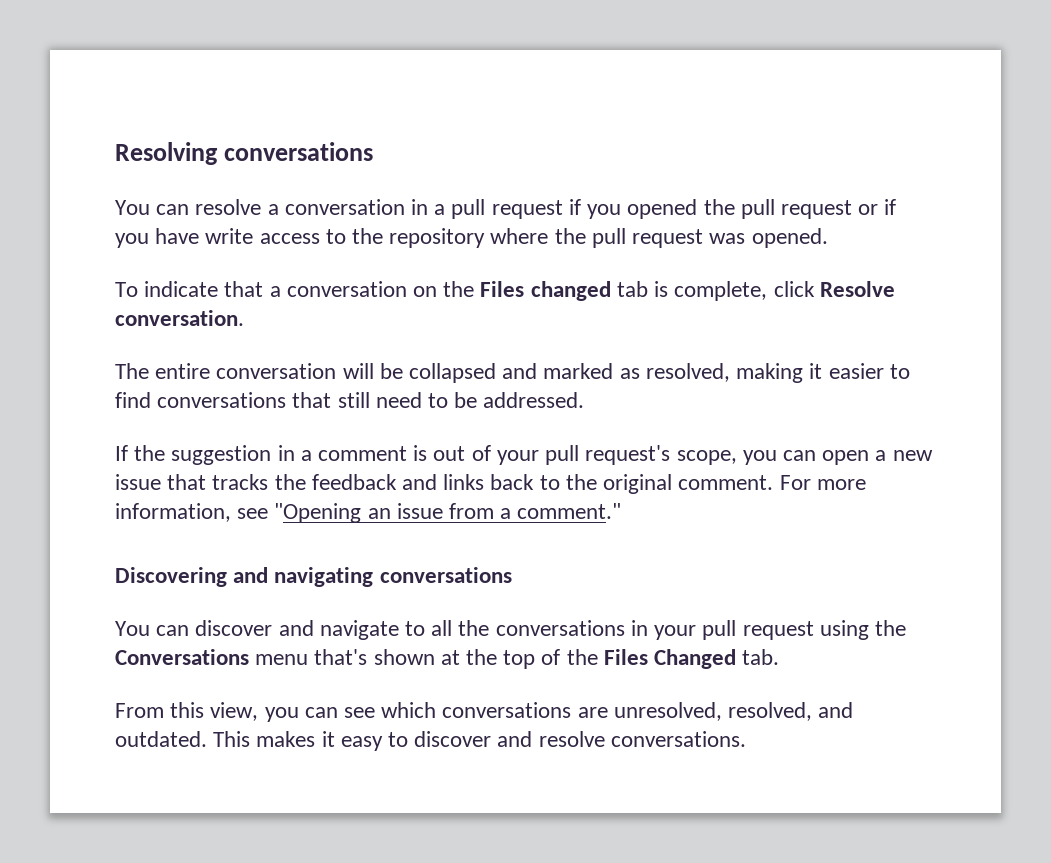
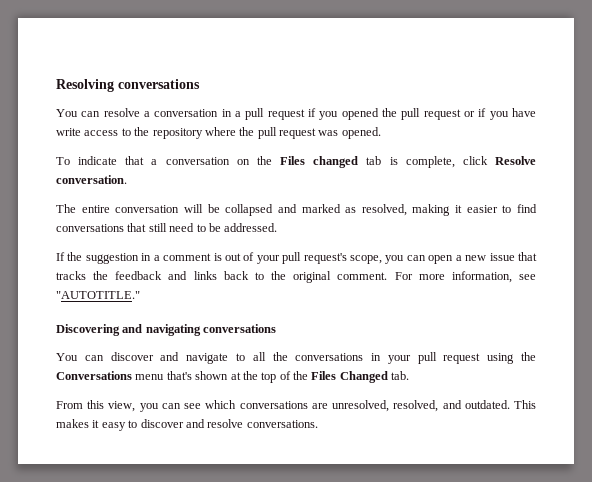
[274,503,622,523] "Opening an issue from a comment." -> [56,291,140,299] "AUTOTITLE."

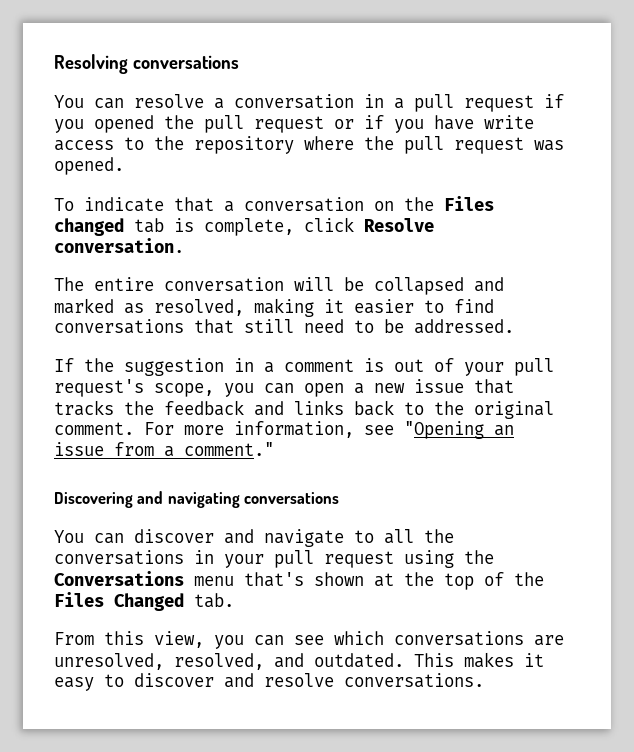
[56,291,140,299] "AUTOTITLE." -> [404,421,514,439] [54,442,274,457] "Opening an issue from a comment."

